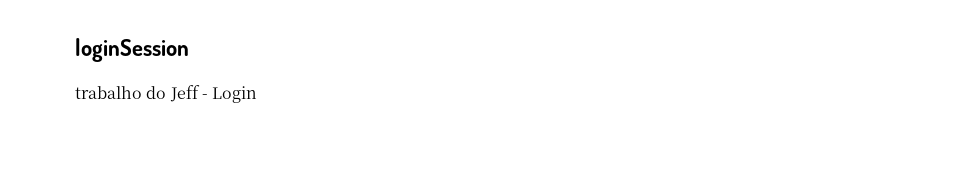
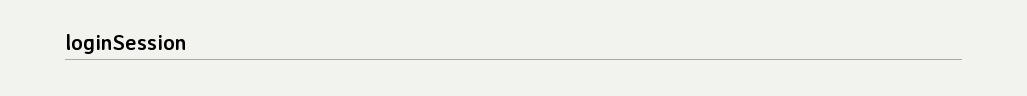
[75,85,258,103] // trabalho do Jeff - Login -> (186, 44) none

